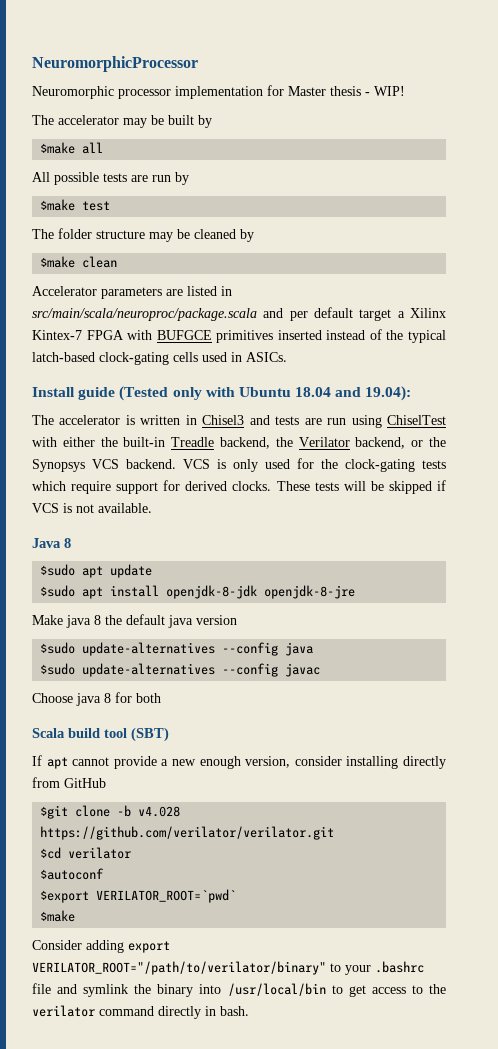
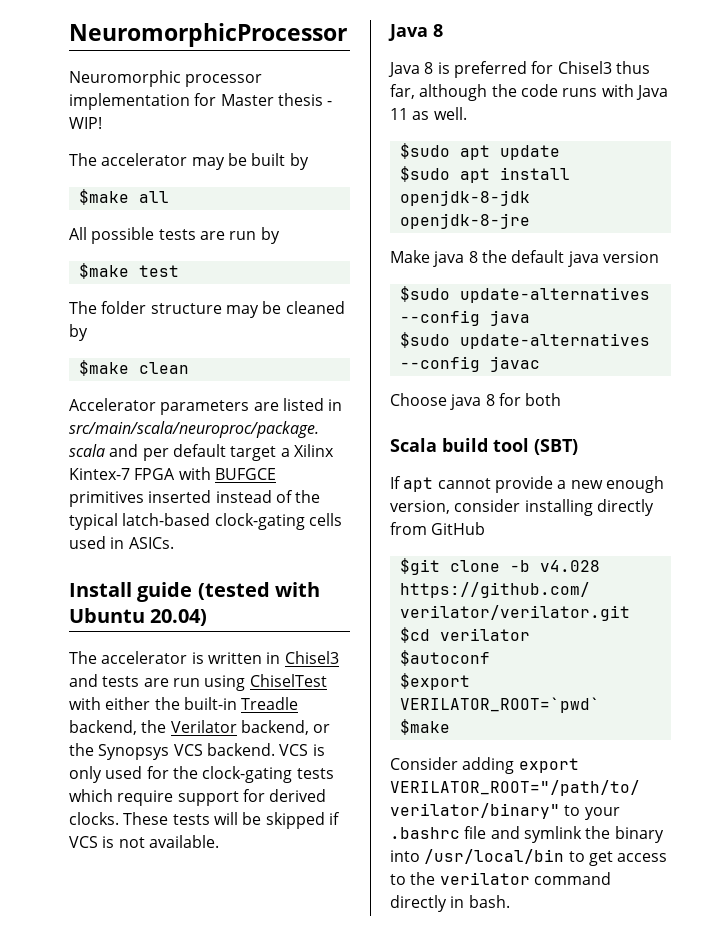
[119,386,412,401] (Tested only with Ubuntu 18.04 and 19.04): -> [197,582,321,600] [69,608,208,626] (tested with Ubuntu 20.04)
(71, 543) none -> [388,61,650,78] [390,84,668,101] [390,107,467,120] // Java 8 is preferred for Chisel3 thus far, although the code runs with Java 11 as well.

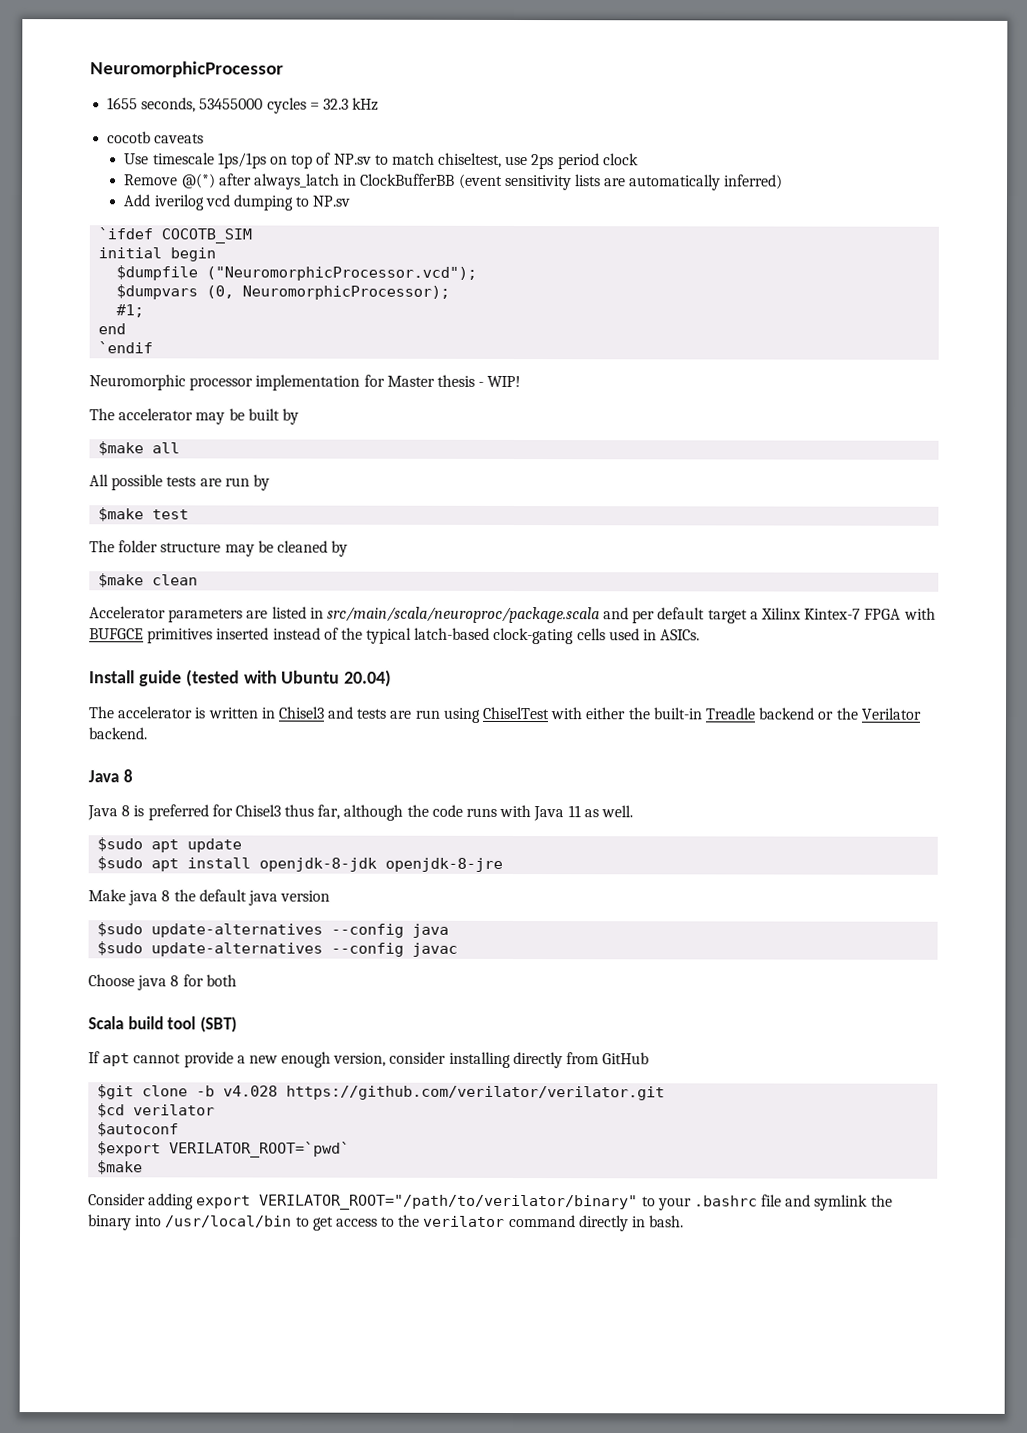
(347, 35) none -> [107,97,380,114] [107,131,205,144] [124,152,639,170] [124,173,784,191] [123,194,351,211] [98,227,253,244] [98,247,217,262] [116,265,478,281] [116,284,451,300] [116,304,145,318] [98,323,127,335] [98,341,154,354] // 1655 seconds, 53455000 cycles = 32.3 kHz // cocotb caveats // Use timescale 1ps/1ps on top of NP.sv to match chiseltest, use 2ps period clock // Remove @(*) after always_latch in ClockBufferBB (event sensitivity lists are automatically inferred) // Add iverilog vcd dumping to NP.sv // `ifdef COCOTB_SIM // initial begin // $dumpfile ("NeuromorphicProcessor.vcd"); // $dumpvars (0, NeuromorphicProcessor); // #1; // end // `endif
[69,720,331,735] [69,743,325,760] [69,766,334,783] [69,789,327,806] [69,812,340,829] [69,835,219,848] backend, the Verilator backend, or the Synopsys VCS backend. VCS is only used for the clock-gating tests which require support for derived clocks. These tests will be skipped if VCS is not available. -> [758,707,922,720] [88,727,147,740] backend or the Verilator backend.

